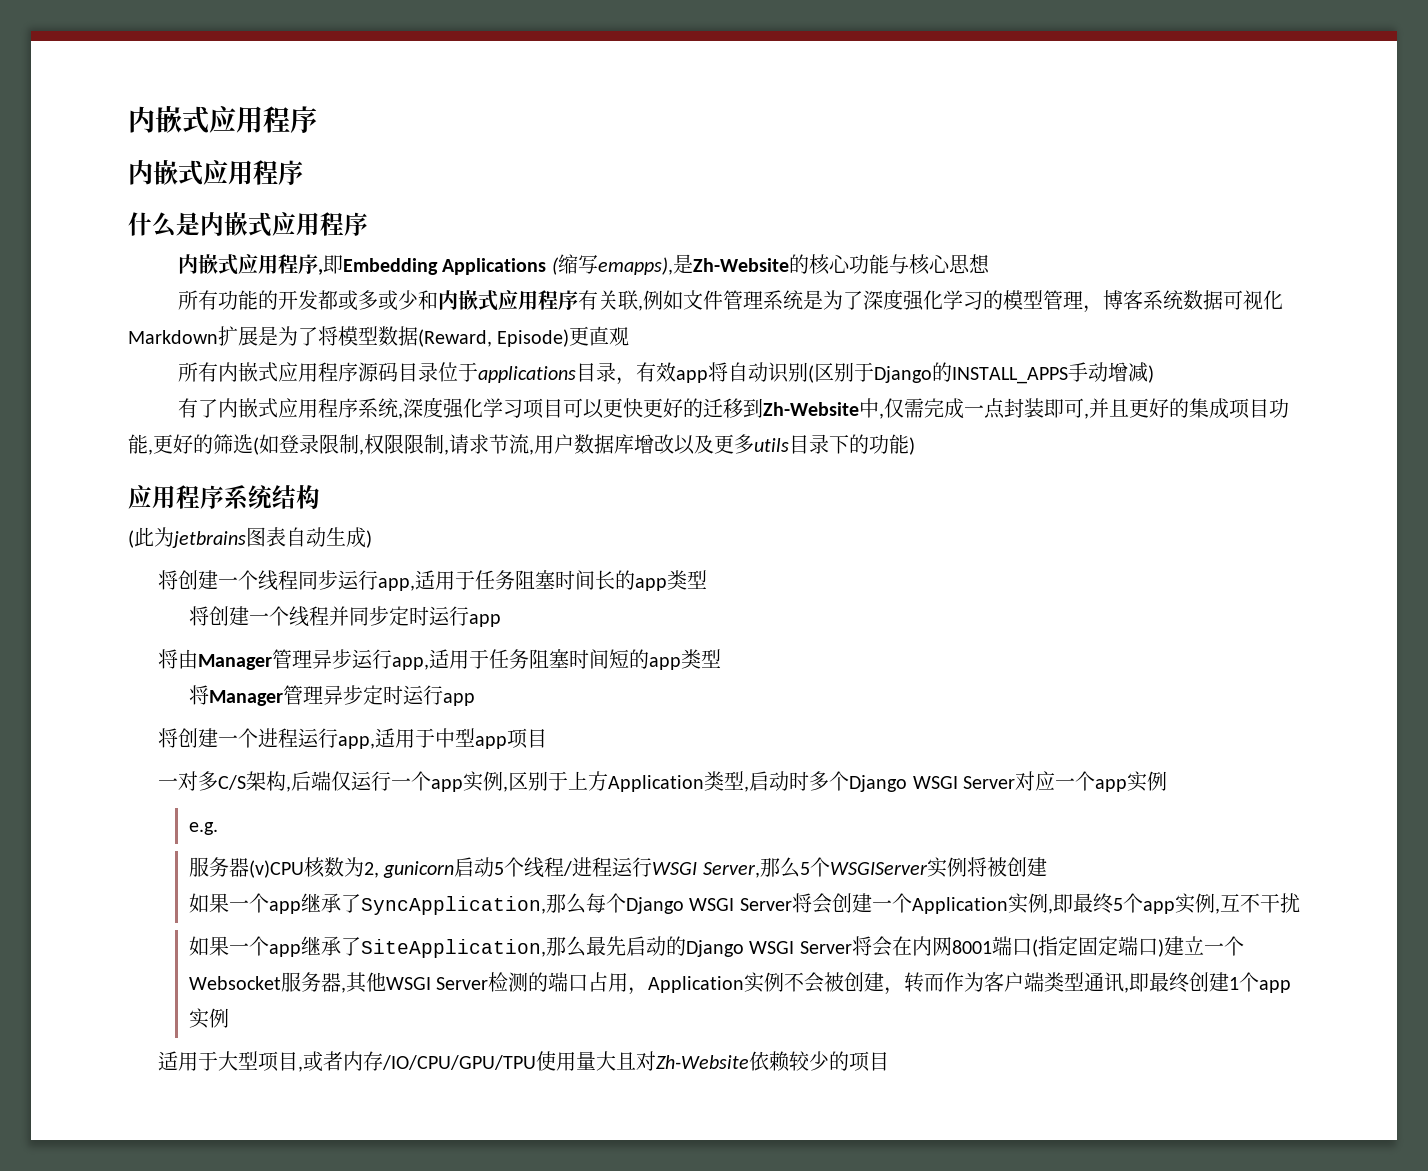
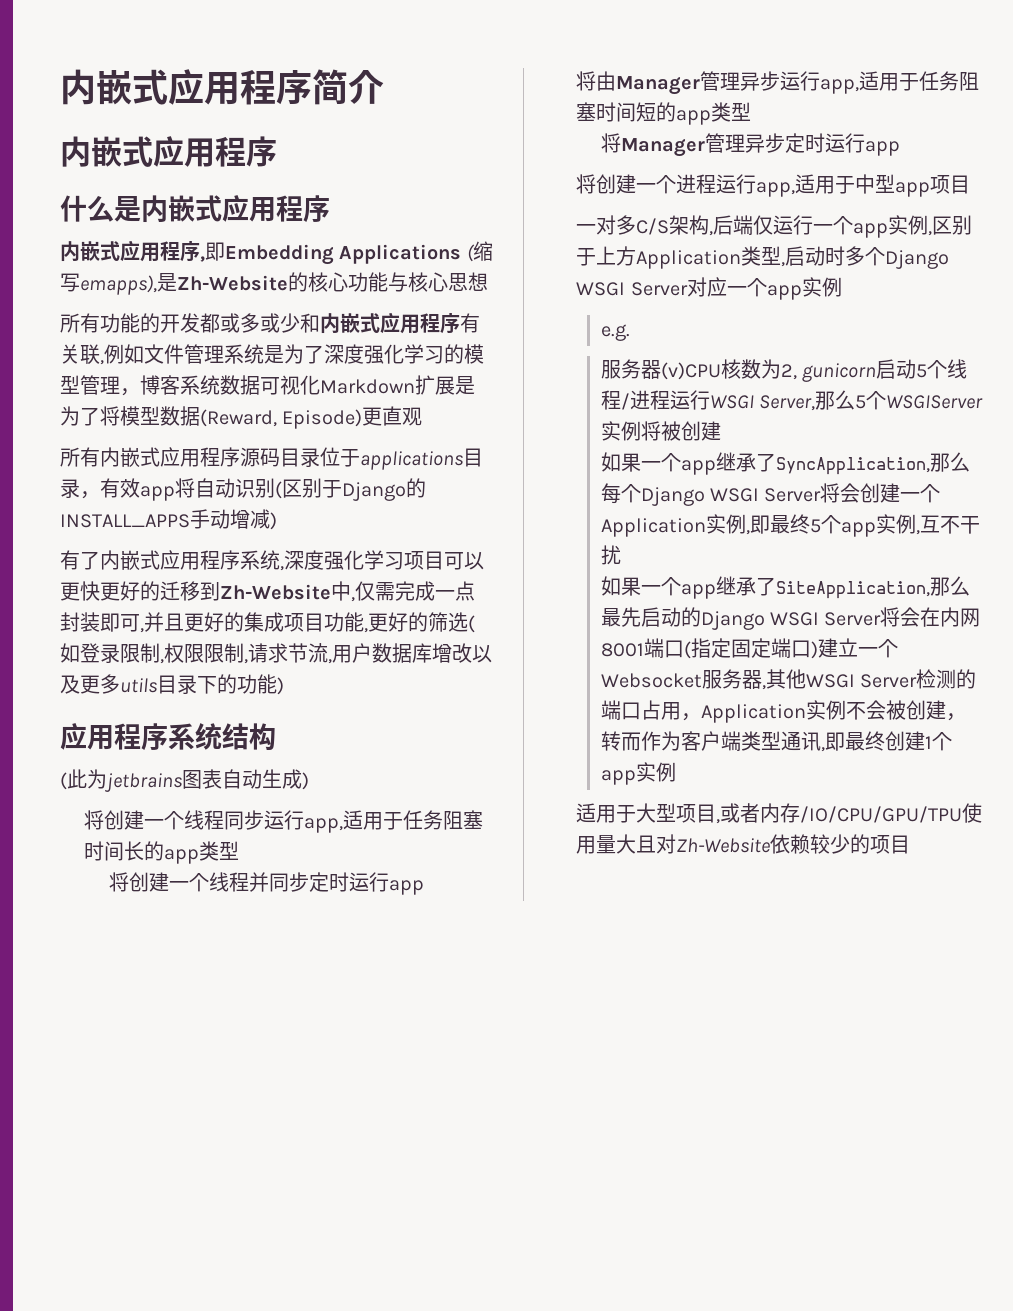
[128,105,317,134] 内嵌式应用程序 -> [60,69,384,105] 内嵌式应用程序简介

